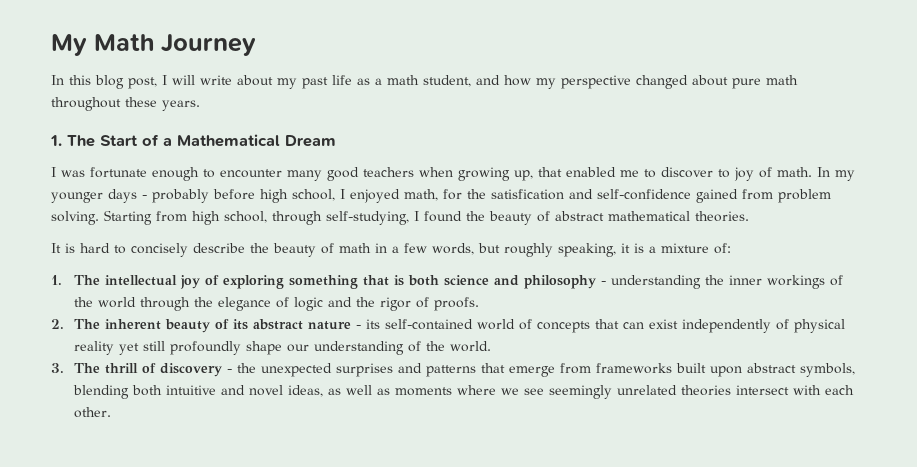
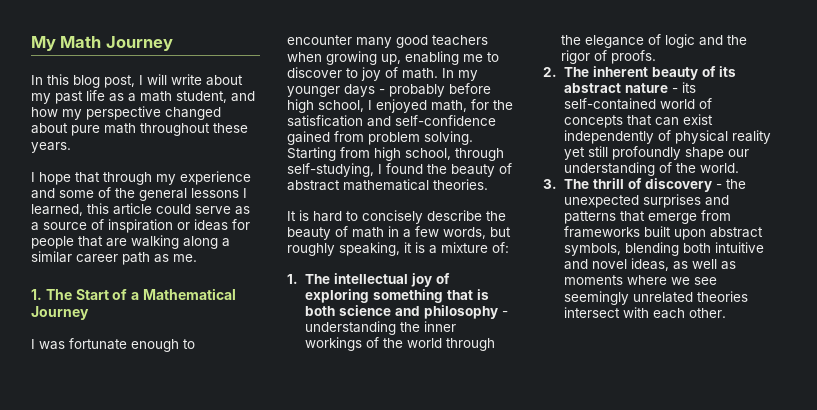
(200, 105) none -> [31,171,251,185] [31,187,247,201] [31,203,250,216] [31,219,250,233] [31,235,230,249] [31,251,197,265] // I hope that through my experience and some of the general lessons I learned, this article could serve as a source of inspiration or ideas for people that are walking along a similar career path as me.
[285,135,336,147] Dream -> [31,306,89,320] Journey
[538,167,616,177] that enabled -> [405,51,459,65] enabling

